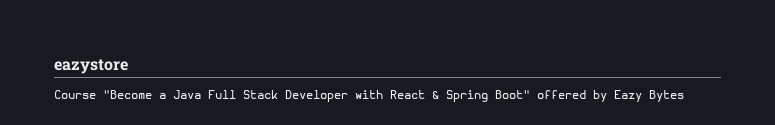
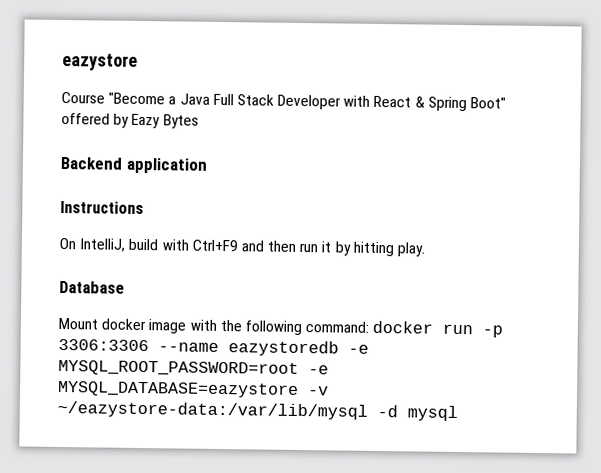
(684, 96) none -> [60,156,207,174] [60,200,144,215] [59,237,426,257] [59,280,125,294] [58,317,504,338] [58,338,369,357] [58,359,329,377] [57,380,329,398] [57,400,458,421] // Backend application // Instructions // On IntelliJ, build with Ctrl+F9 and then run it by hitting play. // Database // Mount docker image with the following command: docker run -p 3306:3306 --name eazystoredb -e MYSQL_ROOT_PASSWORD=root -e MYSQL_DATABASE=eazystore -v ~/eazystore-data:/var/lib/mysql -d mysql

